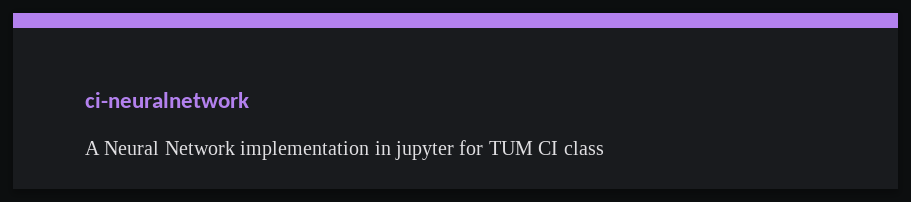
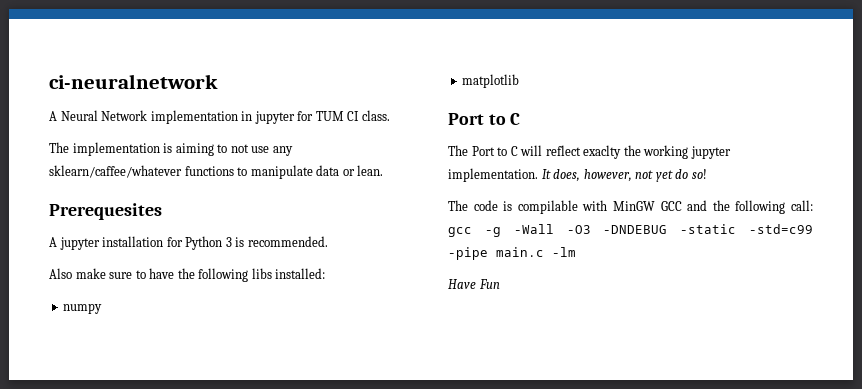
[563,141,604,155] class -> [361,110,390,121] [49,142,293,156] [49,165,384,179] [49,203,162,220] [49,236,328,250] [49,268,326,282] [63,303,103,314] [462,74,520,88] [448,113,521,125] [448,145,731,159] [448,168,707,182] [448,200,813,214] [448,224,813,237] [448,247,576,260] [448,279,500,289] class. // The implementation is aiming to not use any sklearn/caffee/whatever functions to manipulate data or lean. // Prerequesites // A jupyter installation for Python 3 is recommended. // Also make sure to have the following libs installed: // numpy // matplotlib // Port to C // The Port to C will reflect exaclty the working jupyter implementation. It does, however, not yet do so! // The code is compilable with MinGW GCC and the following call: gcc -g -Wall -O3 -DNDEBUG -static -std=c99 -pipe main.c -lm // Have Fun

